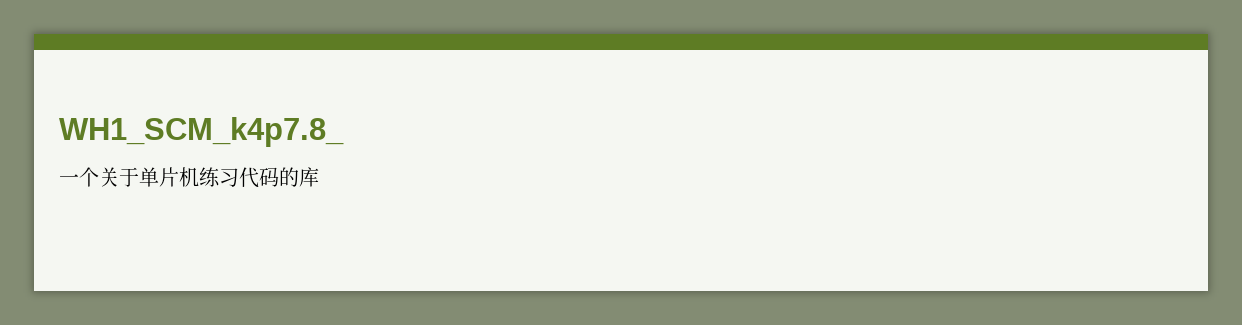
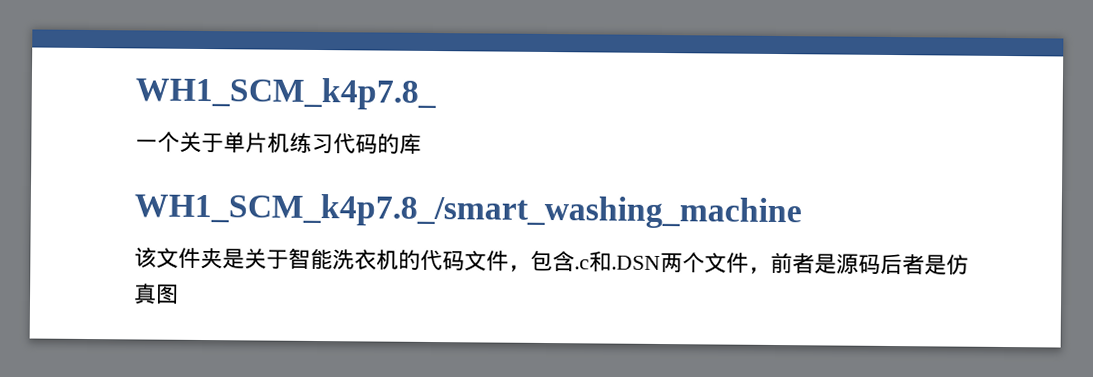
(319, 177) none -> [134,192,802,230] [134,247,969,276] [133,283,179,305] // WH1_SCM_k4p7.8_/smart_washing_machine // 该文件夹是关于智能洗衣机的代码文件，包含.c和.DSN两个文件，前者是源码后者是仿真图

